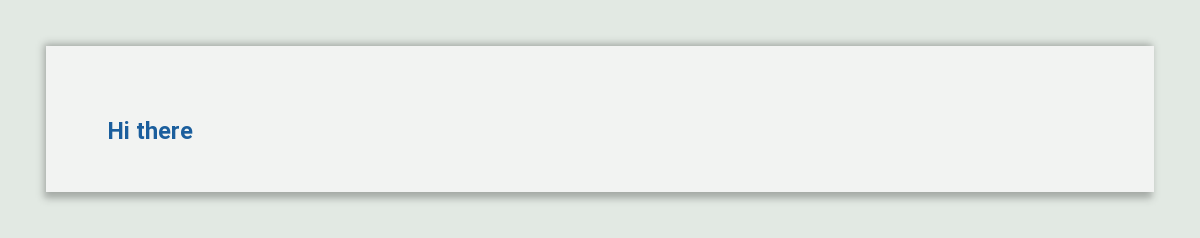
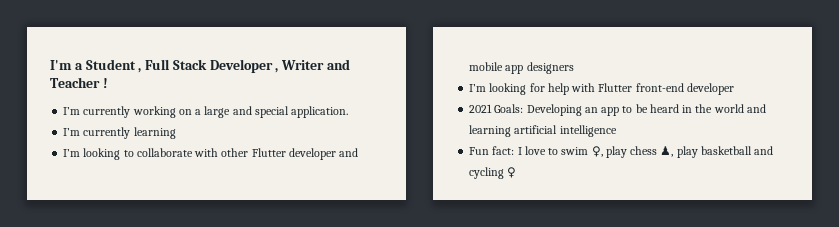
[108,121,194,139] Hi there -> [50,59,351,73] [50,77,108,88] [63,106,349,118] [63,127,176,139] [63,148,359,160] [469,62,574,74] [469,83,734,95] [469,104,766,116] [469,125,617,137] [469,146,774,158] [469,167,517,179] I'm a Student , Full Stack Developer , Writer and Teacher ! // I’m currently working on a large and special application. // I’m currently learning // I’m looking to collaborate with other Flutter developer and mobile app designers // I’m looking for help with Flutter front-end developer // 2021 Goals: Developing an app to be heard in the world and learning artificial intelligence // Fun fact: I love to swim ♀, play chess ♟, play basketball and cycling ♀

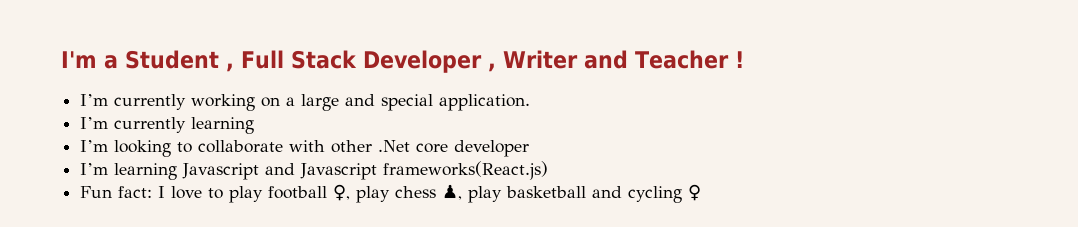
[251,148,359,160] [469,62,574,74] [469,83,734,95] [469,104,766,116] [469,125,617,137] Flutter developer and mobile app designers // I’m looking for help with Flutter front-end developer // 2021 Goals: Developing an app to be heard in the world and learning artificial intelligence -> [378,140,530,157] [80,161,549,180] .Net core developer // I’m learning Javascript and Javascript frameworks(React.js)
[561,147,589,155] swim -> [229,186,328,203] play football

